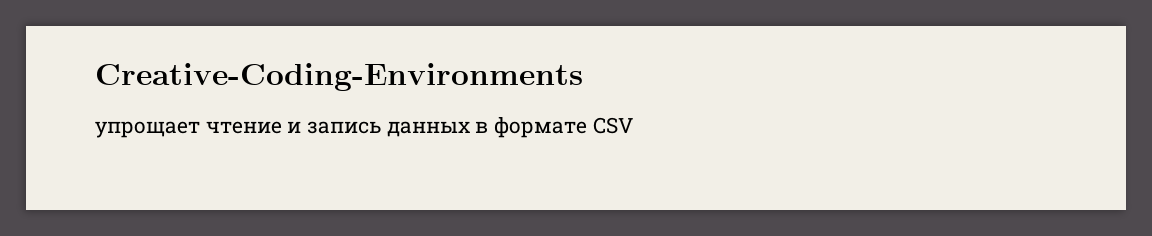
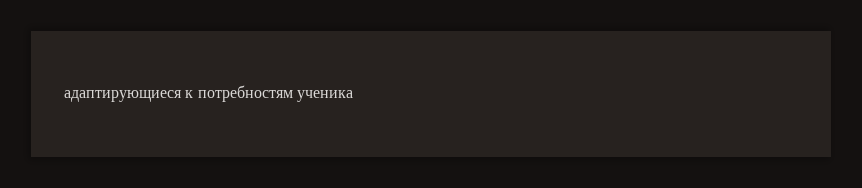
[95,63,583,91] [95,117,633,138] Creative-Coding-Environments // упрощает чтение и запись данных в формате CSV -> [64,85,353,102] адаптирующиеся к потребностям ученика

